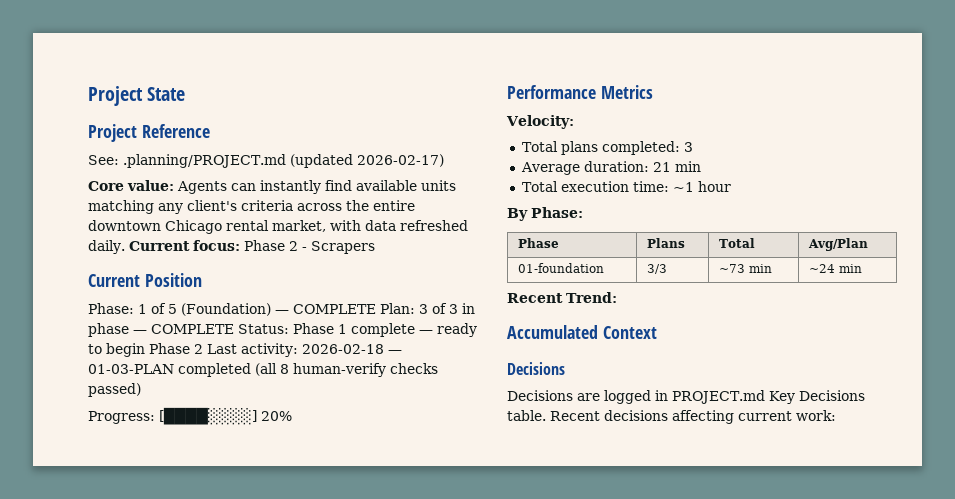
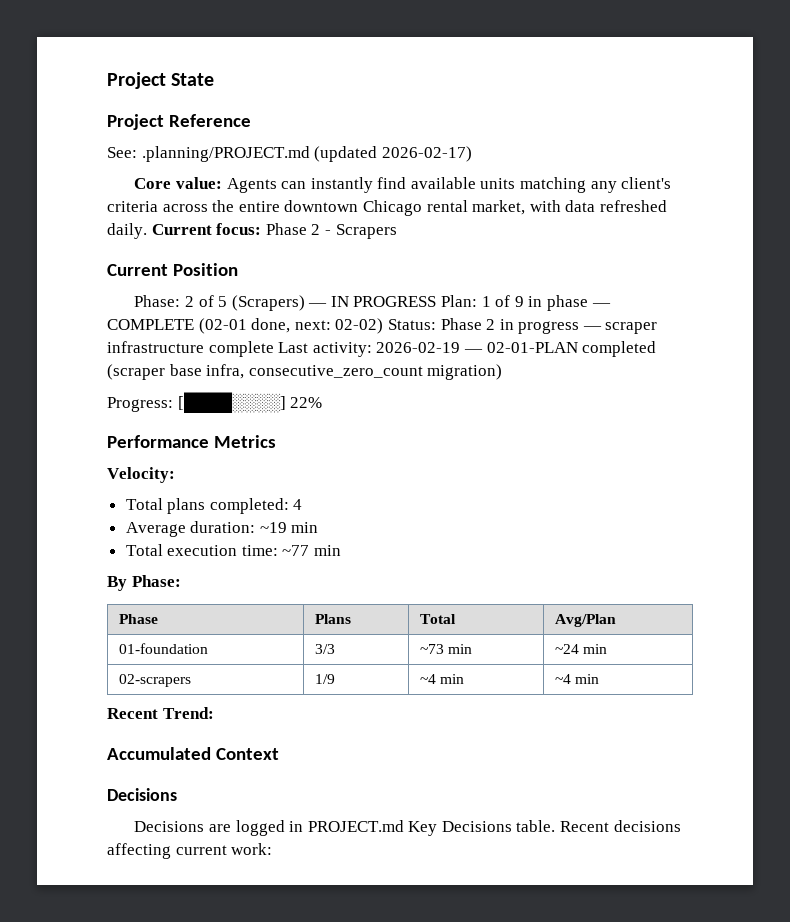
[138,303,475,316] [88,323,477,337] [88,343,402,357] [88,363,438,377] [88,383,141,397] 1 of 5 (Foundation) — COMPLETE Plan: 3 of 3 in phase — COMPLETE Status: Phase 1 complete — ready to begin Phase 2 Last activity: 2026-02-18 — 01-03-PLAN completed (all 8 human-verify checks passed) -> [184,295,611,311] [107,318,658,334] [107,341,657,357] [107,364,503,380] 2 of 5 (Scrapers) — IN PROGRESS Plan: 1 of 9 in phase — COMPLETE (02-01 done, next: 02-02) Status: Phase 2 in progress — scraper infrastructure complete Last activity: 2026-02-19 — 02-01-PLAN completed (scraper base infra, consecutive_zero_count migration)
[261,411,292,421] 20% -> [290,397,323,408] 22%
[683,142,693,152] 3 -> [293,499,303,510] 4
[652,162,671,172] 21 -> [259,522,287,533] ~19
[672,181,731,192] ~1 hour -> [282,545,342,556] ~77 min
(862, 268) none -> [118,674,191,687] [314,674,335,684] [419,674,464,684] [554,674,599,684] // 02-scrapers | 1/9 | ~4 min | ~4 min

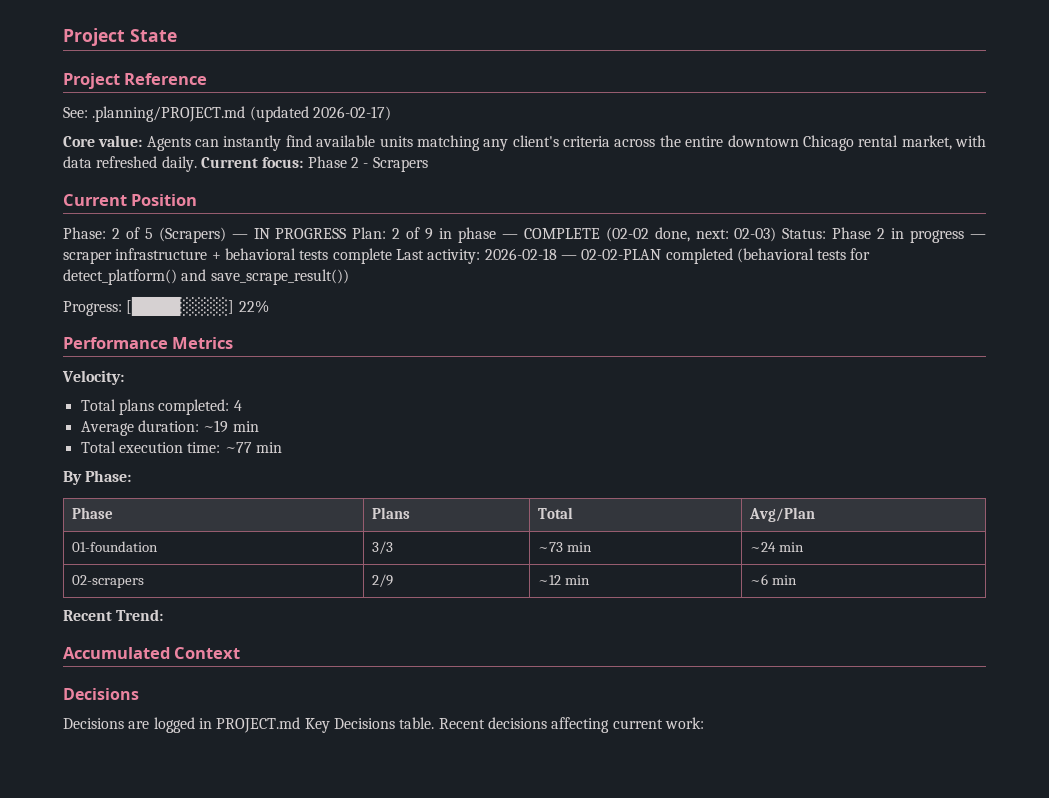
[481,296,491,307] 1 -> [392,228,401,239] 2
[198,318,247,334] (02-01 -> [605,227,649,242] (02-02
[335,318,384,334] 02-02) -> [734,227,777,242] 02-03)
[208,341,657,357] [107,364,503,380] complete Last activity: 2026-02-19 — 02-01-PLAN completed (scraper base infra, consecutive_zero_count migration) -> [211,248,871,264] [63,269,349,285] + behavioral tests complete Last activity: 2026-02-18 — 02-02-PLAN completed (behavioral tests for detect_platform() and save_scrape_result())
[314,674,335,684] [419,674,464,684] [554,674,571,684] 1/9 | ~4 min | ~4 -> [372,574,394,587] [538,575,591,585] [750,574,769,585] 2/9 | ~12 min | ~6

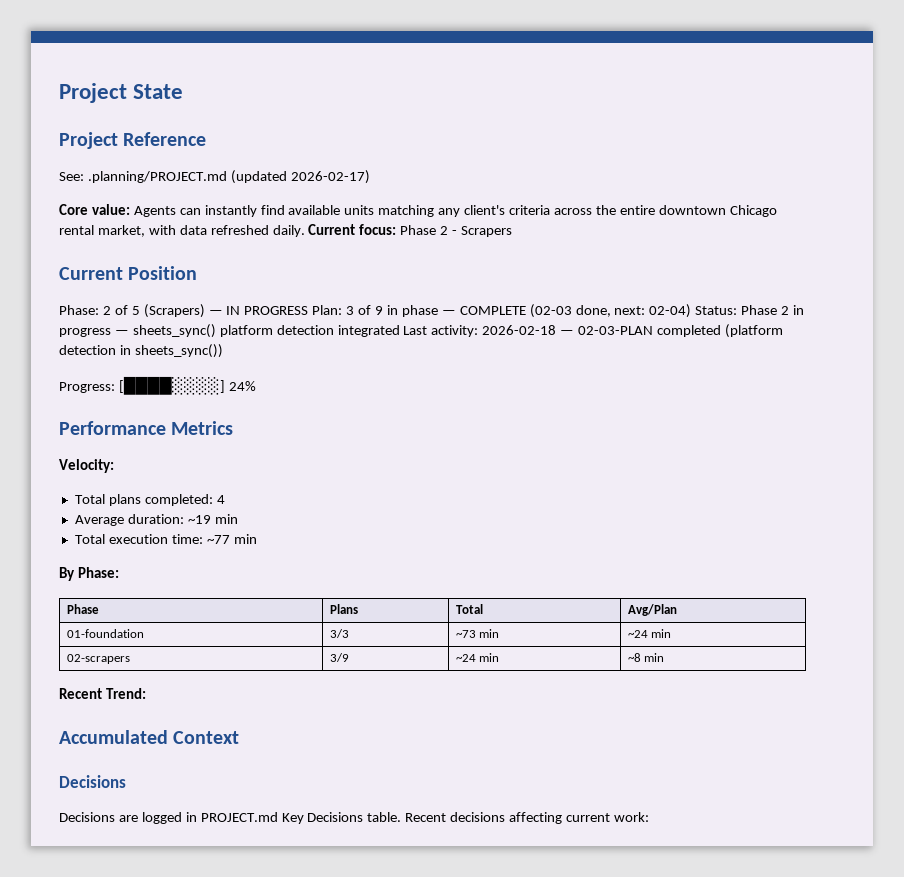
[392,228,401,239] 2 -> [346,306,355,315] 3
[605,227,649,242] (02-02 -> [529,304,572,318] (02-03
[734,227,777,242] 02-03) -> [649,304,692,318] 02-04)
[63,248,871,264] [63,269,349,285] scraper infrastructure + behavioral tests complete Last activity: 2026-02-18 — 02-02-PLAN completed (behavioral tests for detect_platform() and save_scrape_result()) -> [132,324,783,338] [59,344,223,358] sheets_sync() platform detection integrated Last activity: 2026-02-18 — 02-03-PLAN completed (platform detection in sheets_sync())
[238,300,269,313] 22% -> [228,381,256,391] 24%
[372,574,394,587] [538,575,591,585] [750,574,769,585] 2/9 | ~12 min | ~6 -> [329,653,349,662] [455,653,500,662] [627,653,641,662] 3/9 | ~24 min | ~8

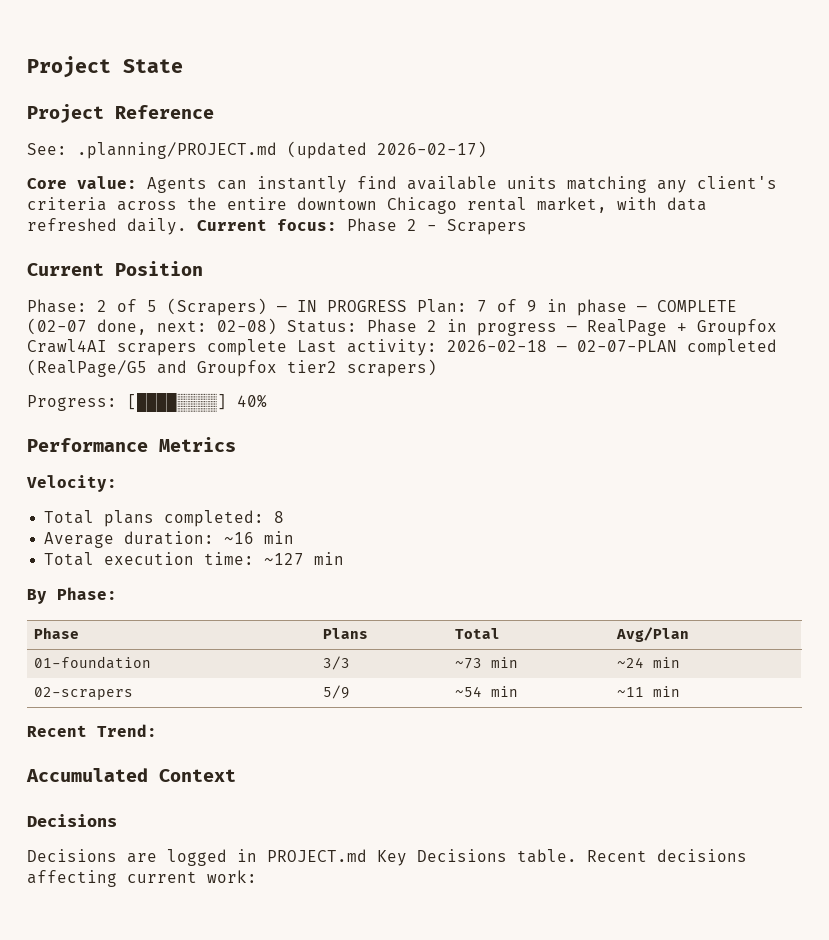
[346,306,355,315] 3 -> [477,300,487,312] 7
[529,304,572,318] (02-03 -> [27,318,87,335] (02-07
[649,304,692,318] 02-04) -> [217,318,277,335] 02-08)
[132,324,783,338] [59,344,223,358] sheets_sync() platform detection integrated Last activity: 2026-02-18 — 02-03-PLAN completed (platform detection in sheets_sync()) -> [587,319,777,336] [27,339,777,356] [27,359,437,377] RealPage + Groupfox Crawl4AI scrapers complete Last activity: 2026-02-18 — 02-07-PLAN completed (RealPage/G5 and Groupfox tier2 scrapers)
[228,381,256,391] 24% -> [237,394,267,408] 40%
[216,495,225,504] 4 -> [274,511,285,523] 8
[187,515,211,524] ~19 -> [224,532,255,544] ~16
[206,535,230,544] ~77 -> [264,553,305,565] ~127
[329,653,349,662] [455,653,500,662] [627,653,641,662] 3/9 | ~24 min | ~8 -> [323,685,351,699] [455,686,519,697] [617,687,645,697] 5/9 | ~54 min | ~11

